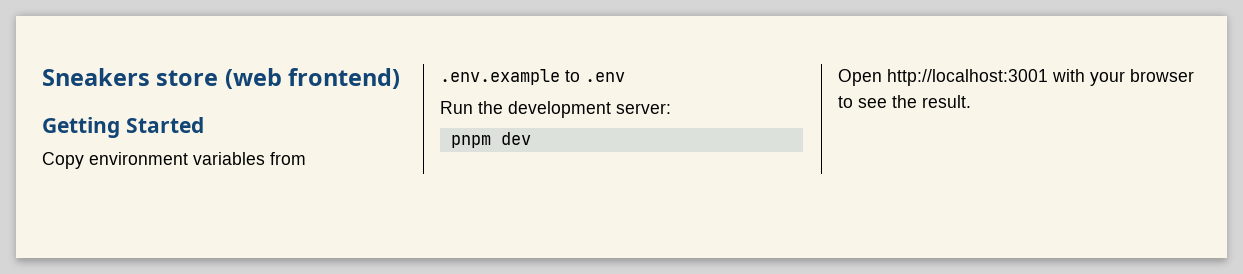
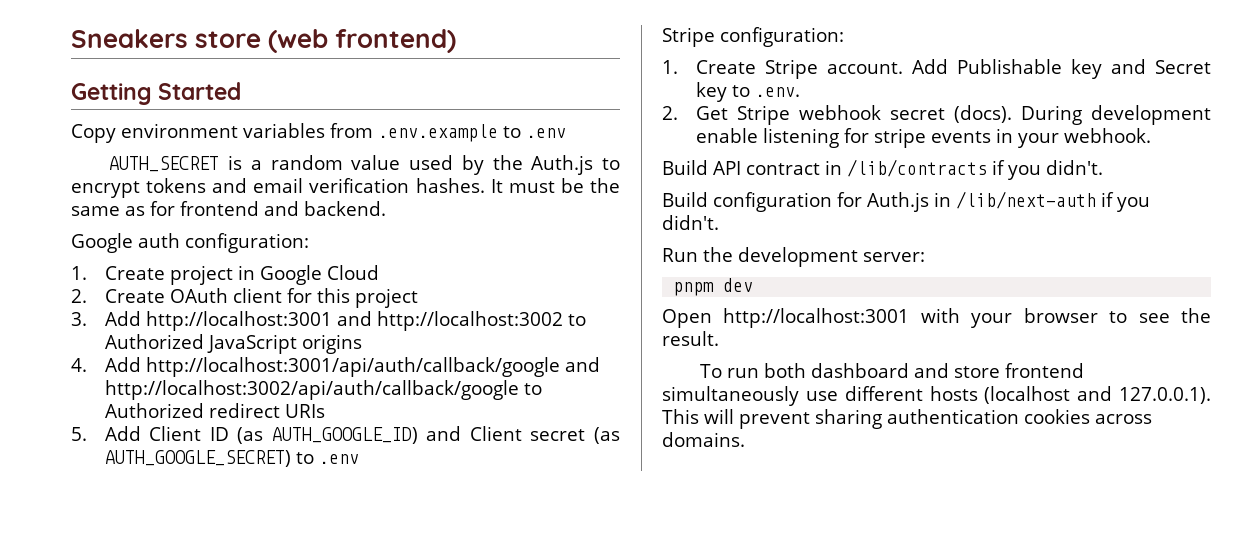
(625, 77) none -> [109,155,620,175] [71,178,620,198] [71,201,386,216] [71,233,309,253] [71,265,379,285] [71,288,418,308] [71,311,586,331] [104,334,362,354] [71,357,600,377] [104,380,542,400] [104,403,325,418] [71,426,621,444] [104,450,359,467] [662,27,844,47] [662,59,1211,79] [695,82,800,102] [662,105,1211,125] [695,128,1151,148] [662,159,1103,180] [662,191,1150,212] [662,215,719,230] // AUTH_SECRET is a random value used by the Auth.js to encrypt tokens and email verification hashes. It must be the same as for frontend and backend. // Google auth configuration: // 1. Create project in Google Cloud // 2. Create OAuth client for this project // 3. Add http://localhost:3001 and http://localhost:3002 to Authorized JavaScript origins // 4. Add http://localhost:3001/api/auth/callback/google and http://localhost:3002/api/auth/callback/google to Authorized redirect URIs // 5. Add Client ID (as AUTH_GOOGLE_ID) and Client secret (as AUTH_GOOGLE_SECRET) to .env // Stripe configuration: // 1. Create Stripe account. Add Publishable key and Secret key to .env. // 2. Get Stripe webhook secret (docs). During development enable listening for stripe events in your webhook. // Build API contract in /lib/contracts if you didn't. // Build configuration for Auth.js in /lib/next-auth if you didn't.
(971, 101) none -> [700,363,1085,378] [662,386,1211,406] [662,409,1152,429] [662,432,745,447] // To run both dashboard and store frontend simultaneously use different hosts (localhost and 127.0.0.1). This will prevent sharing authentication cookies across domains.

